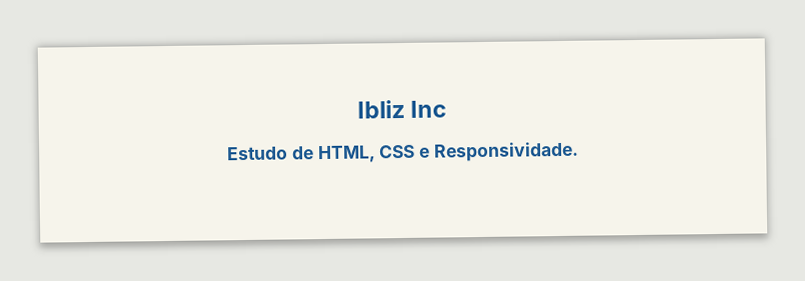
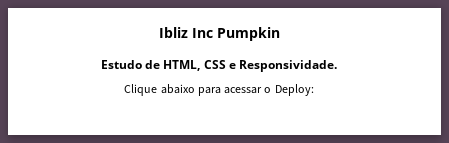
(448, 109) none -> [216,27,280,41] Pumpkin
(579, 151) none -> [124,84,314,96] // Clique abaixo para acessar o Deploy:

